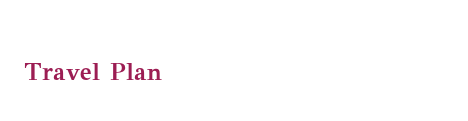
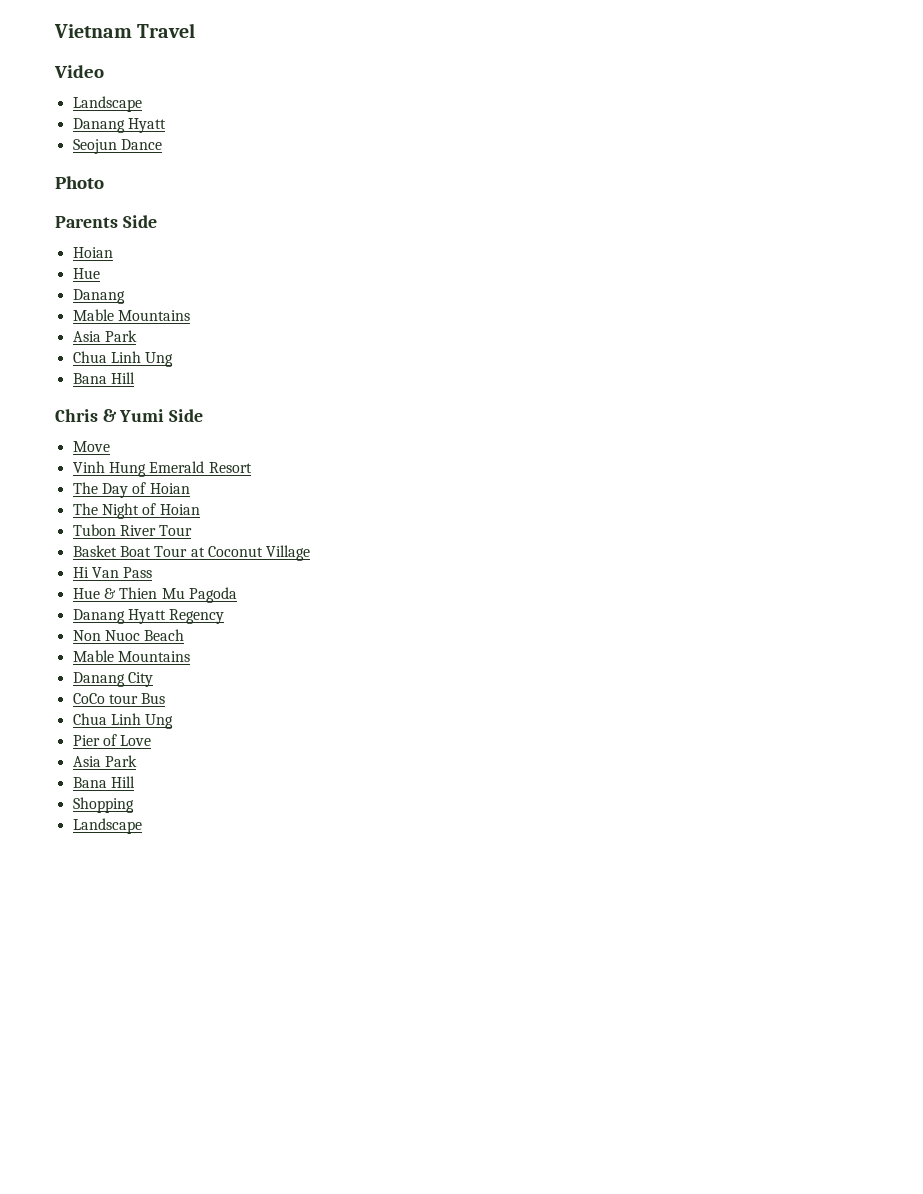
(24, 71) none -> [54,24,132,38] Vietnam
[109,63,162,80] Plan -> [54,65,104,78] [72,96,142,112] [72,118,166,133] [72,139,162,154] [55,176,104,189] [55,215,157,228] [72,247,113,258] [72,268,100,279] [72,289,125,304] [72,309,190,321] [72,330,137,342] [72,351,174,367] [72,372,135,384] [55,409,204,422] [72,441,110,452] [72,461,252,477] [72,482,190,498] [72,503,200,519] [72,524,193,536] [72,545,311,561] [72,567,153,578] [72,587,237,603] [72,609,225,624] [72,629,185,641] [72,650,190,662] [72,672,153,687] [72,693,166,704] [72,713,174,729] [72,734,152,746] [72,755,137,767] [72,776,135,788] [72,797,134,813] [72,818,142,834] // Video // Landscape // Danang Hyatt // Seojun Dance // Photo // Parents Side // Hoian // Hue // Danang // Mable Mountains // Asia Park // Chua Linh Ung // Bana Hill // Chris & Yumi Side // Move // Vinh Hung Emerald Resort // The Day of Hoian // The Night of Hoian // Tubon River Tour // Basket Boat Tour at Coconut Village // Hi Van Pass // Hue & Thien Mu Pagoda // Danang Hyatt Regency // Non Nuoc Beach // Mable Mountains // Danang City // CoCo tour Bus // Chua Linh Ung // Pier of Love // Asia Park // Bana Hill // Shopping // Landscape

